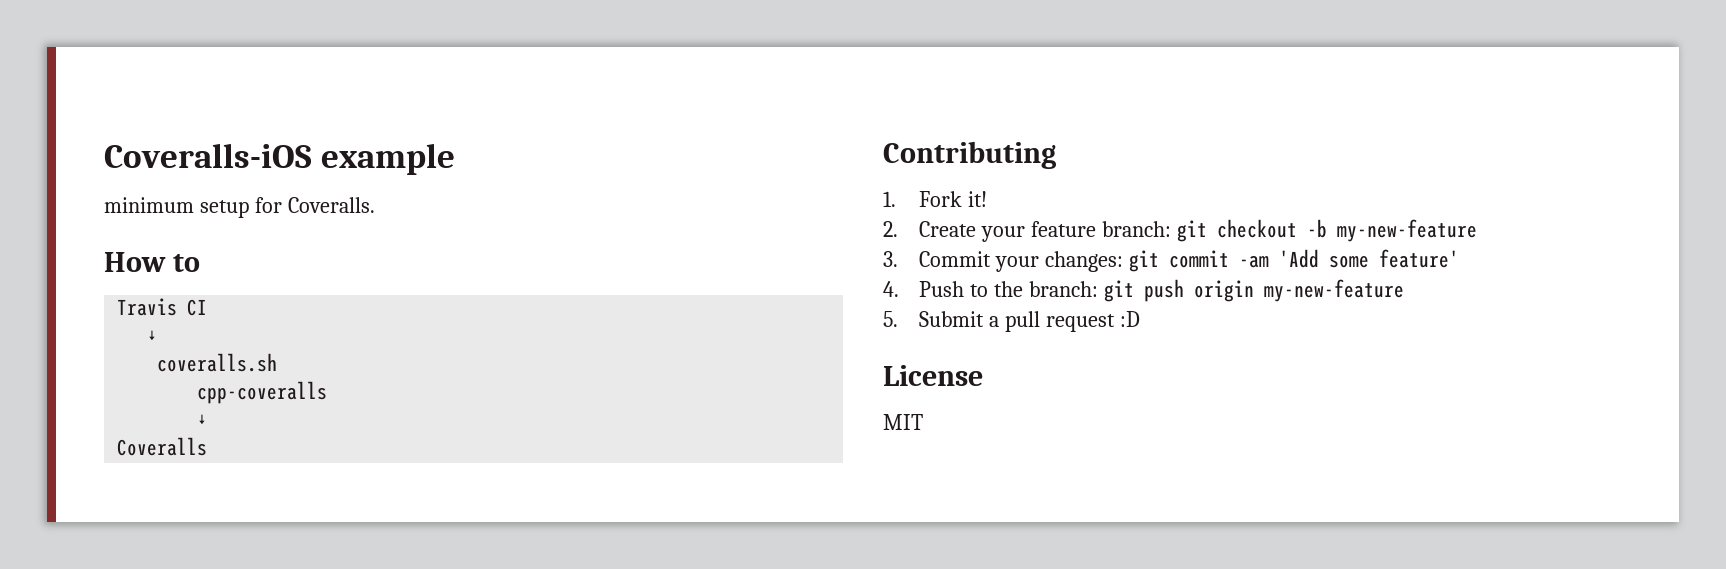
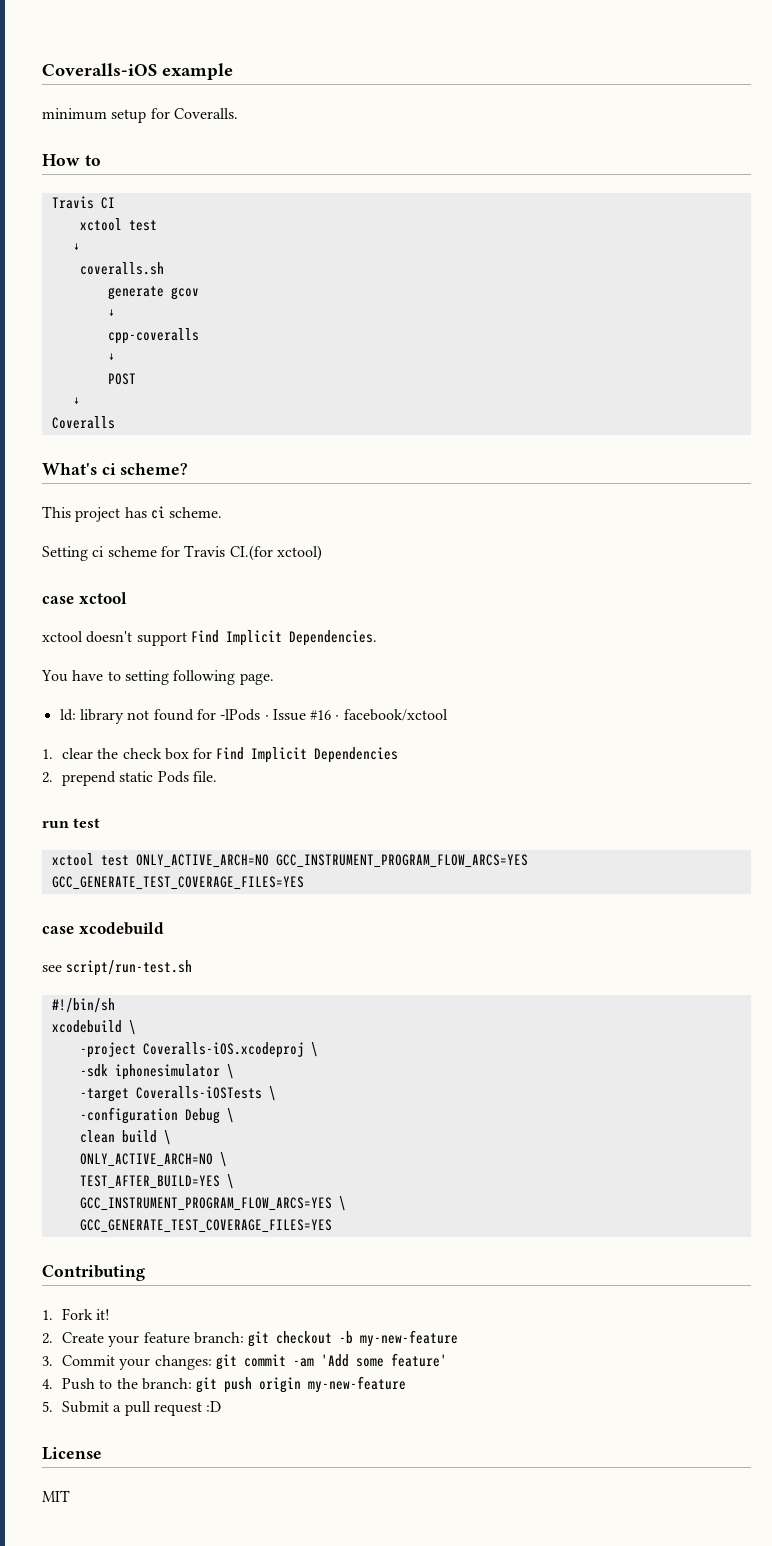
(208, 307) none -> [79,218,157,231] // xctool test
(278, 362) none -> [107,286,199,300] [107,309,115,318] // generate gcov // ↓
(208, 420) none -> [107,373,136,385] [72,397,80,406] // POST // ↓
(208, 446) none -> [42,463,189,475] [42,506,223,522] [42,545,322,561] [42,592,127,604] [42,630,377,646] [41,670,274,685] [59,709,448,724] [42,747,399,763] [42,771,217,786] [42,818,101,828] [51,853,528,868] [51,876,304,890] [42,922,164,935] [42,960,193,976] [51,998,115,1013] [51,1020,136,1035] [79,1042,318,1058] [79,1064,234,1080] [79,1086,276,1102] [79,1107,234,1124] [79,1130,171,1145] [79,1152,227,1167] [79,1174,234,1189] [79,1196,346,1211] [79,1219,332,1233] // What's ci scheme? // This project has ci scheme. // Setting ci scheme for Travis CI.(for xctool) // case xctool // xctool doesn't support Find Implicit Dependencies. // You have to setting following page. // ld: library not found for -lPods · Issue #16 · facebook/xctool // 1. clear the check box for Find Implicit Dependencies // 2. prepend static Pods file. // run test // xctool test ONLY_ACTIVE_ARCH=NO GCC_INSTRUMENT_PROGRAM_FLOW_ARCS=YES GCC_GENERATE_TEST_COVERAGE_FILES=YES // case xcodebuild // see script/run-test.sh // #!/bin/sh // xcodebuild \ // -project Coveralls-iOS.xcodeproj \ // -sdk iphonesimulator \ // -target Coveralls-iOSTests \ // -configuration Debug \ // clean build \ // ONLY_ACTIVE_ARCH=NO \ // TEST_AFTER_BUILD=YES \ // GCC_INSTRUMENT_PROGRAM_FLOW_ARCS=YES \ // GCC_GENERATE_TEST_COVERAGE_FILES=YES

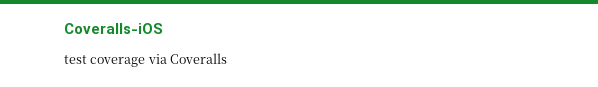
[162,63,233,80] [42,108,238,123] [42,154,101,166] [51,196,115,209] [79,218,157,231] [72,243,80,252] [79,262,164,275] [107,286,199,300] [107,309,115,318] [107,328,199,344] [107,353,115,362] [107,373,136,385] [72,397,80,406] [51,416,115,429] [42,463,189,475] [42,506,223,522] [42,545,322,561] [42,592,127,604] [42,630,377,646] [41,670,274,685] [59,709,448,724] [42,747,399,763] [42,771,217,786] [42,818,101,828] [51,853,528,868] [51,876,304,890] [42,922,164,935] [42,960,193,976] [51,998,115,1013] [51,1020,136,1035] [79,1042,318,1058] [79,1064,234,1080] [79,1086,276,1102] [79,1107,234,1124] [79,1130,171,1145] [79,1152,227,1167] [79,1174,234,1189] [79,1196,346,1211] [79,1219,332,1233] [42,1265,145,1281] [42,1308,111,1320] [42,1330,459,1347] [42,1353,447,1370] [42,1376,407,1393] [42,1401,222,1416] [42,1447,102,1460] [42,1490,70,1502] example // minimum setup for Coveralls. // How to // Travis CI // xctool test // ↓ // coveralls.sh // generate gcov // ↓ // cpp-coveralls // ↓ // POST // ↓ // Coveralls // What's ci scheme? // This project has ci scheme. // Setting ci scheme for Travis CI.(for xctool) // case xctool // xctool doesn't support Find Implicit Dependencies. // You have to setting following page. // ld: library not found for -lPods · Issue #16 · facebook/xctool // 1. clear the check box for Find Implicit Dependencies // 2. prepend static Pods file. // run test // xctool test ONLY_ACTIVE_ARCH=NO GCC_INSTRUMENT_PROGRAM_FLOW_ARCS=YES GCC_GENERATE_TEST_COVERAGE_FILES=YES // case xcodebuild // see script/run-test.sh // #!/bin/sh // xcodebuild \ // -project Coveralls-iOS.xcodeproj \ // -sdk iphonesimulator \ // -target Coveralls-iOSTests \ // -configuration Debug \ // clean build \ // ONLY_ACTIVE_ARCH=NO \ // TEST_AFTER_BUILD=YES \ // GCC_INSTRUMENT_PROGRAM_FLOW_ARCS=YES \ // GCC_GENERATE_TEST_COVERAGE_FILES=YES // Contributing // 1. Fork it! // 2. Create your feature branch: git checkout -b my-new-feature // 3. Commit your changes: git commit -am 'Add some feature' // 4. Push to the branch: git push origin my-new-feature // 5. Submit a pull request :D // License // MIT -> [64,53,228,67] // test coverage via Coveralls

